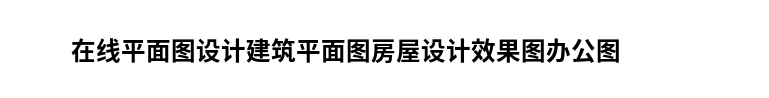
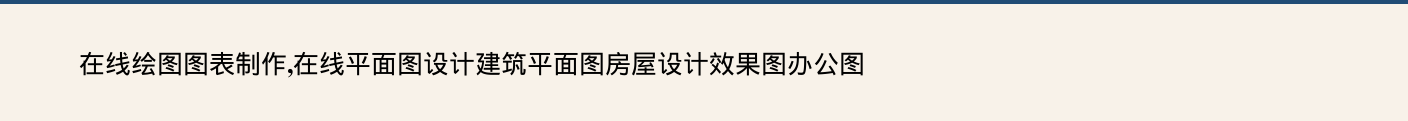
[71,38,121,63] 在线 -> [79,51,345,78] 在线绘图图表制作,在线

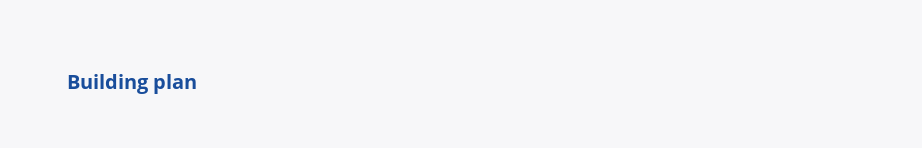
[79,51,865,78] 在线绘图图表制作,在线平面图设计建筑平面图房屋设计效果图办公图 -> [67,74,198,94] Building plan

